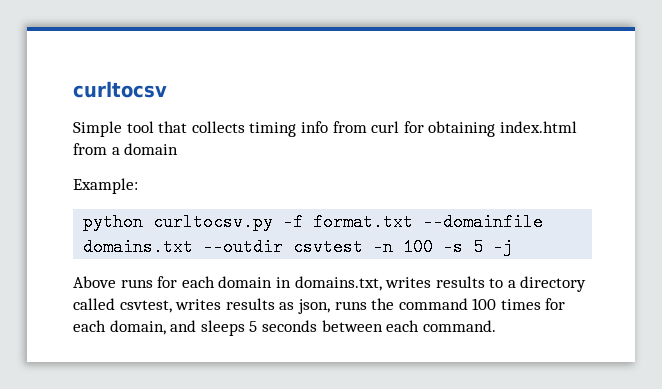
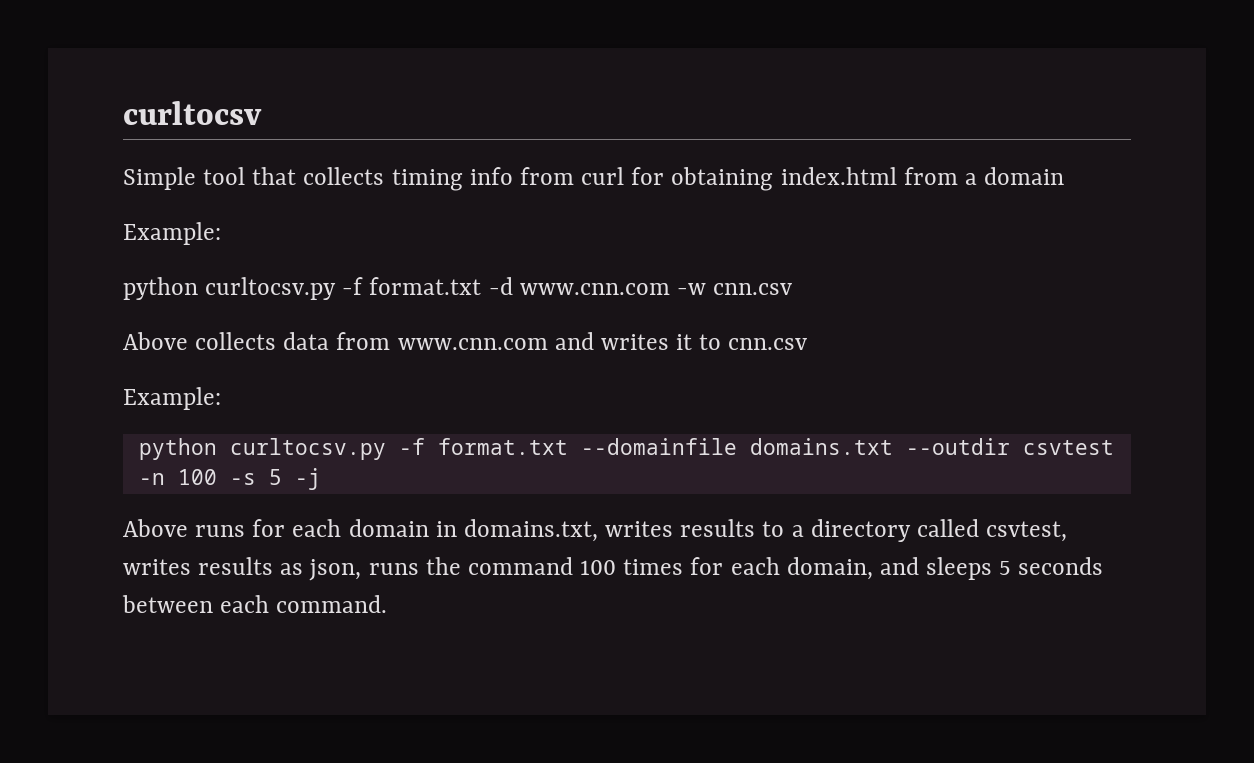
(138, 186) none -> [123,277,793,300] [123,332,808,350] [123,387,221,410] // python curltocsv.py -f format.txt -d www.cnn.com -w cnn.csv // Above collects data from www.cnn.com and writes it to cnn.csv // Example:

